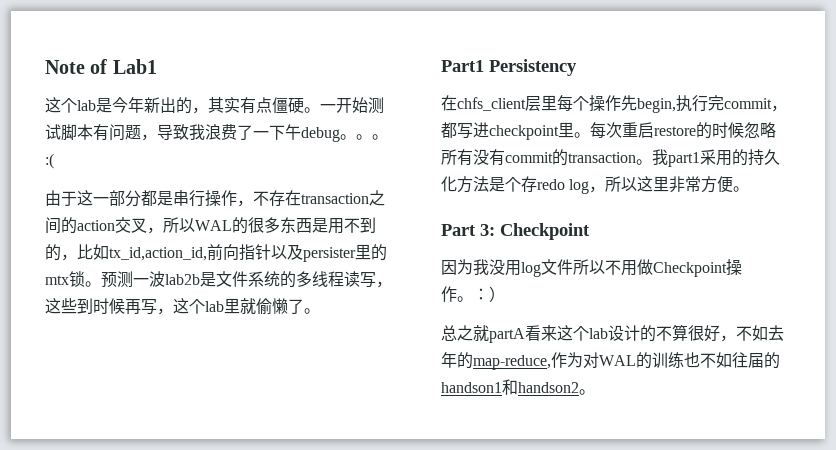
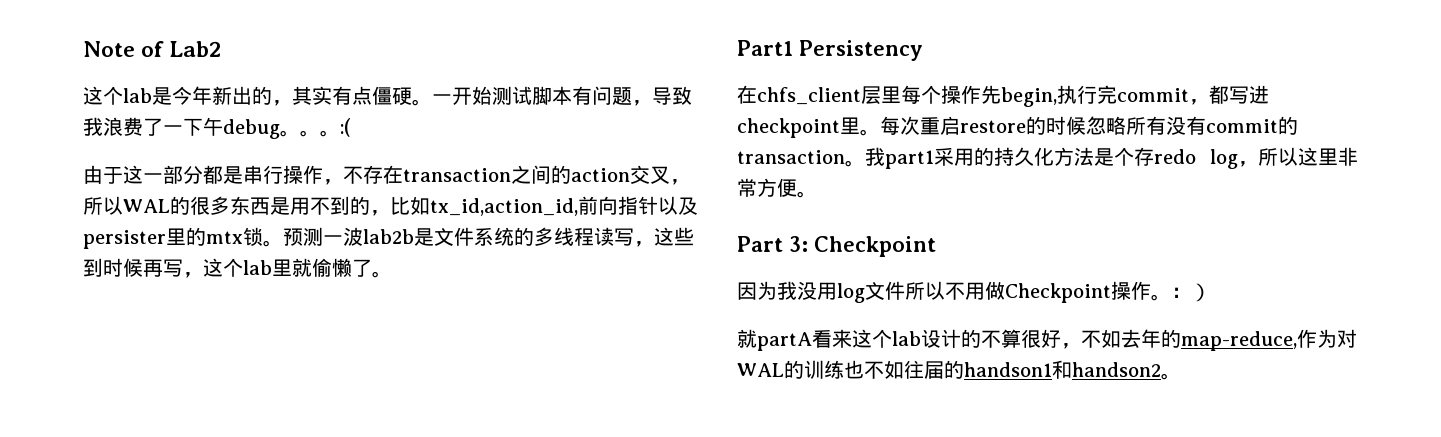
[112,59,157,74] Lab1 -> [169,41,222,57] Lab2
[441,325,473,341] 总之 -> (1211, 292) none

